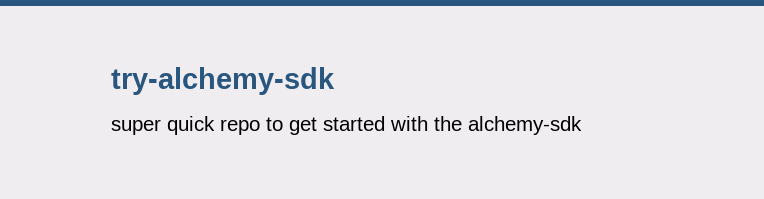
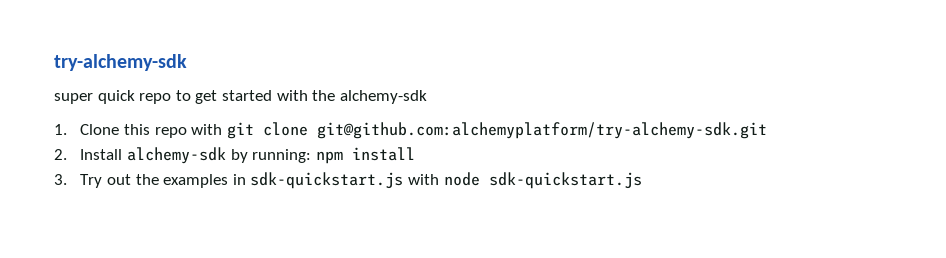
(582, 125) none -> [54,122,767,139] [54,147,415,164] [54,172,642,189] // 1. Clone this repo with git clone git@github.com:alchemyplatform/try-alchemy-sdk.git // 2. Install alchemy-sdk by running: npm install // 3. Try out the examples in sdk-quickstart.js with node sdk-quickstart.js

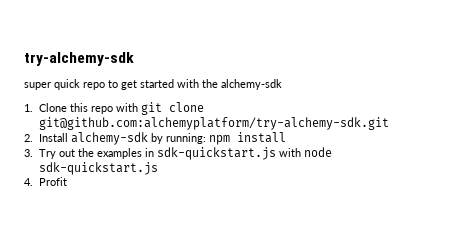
(642, 180) none -> [24,177,67,186] // 4. Profit

